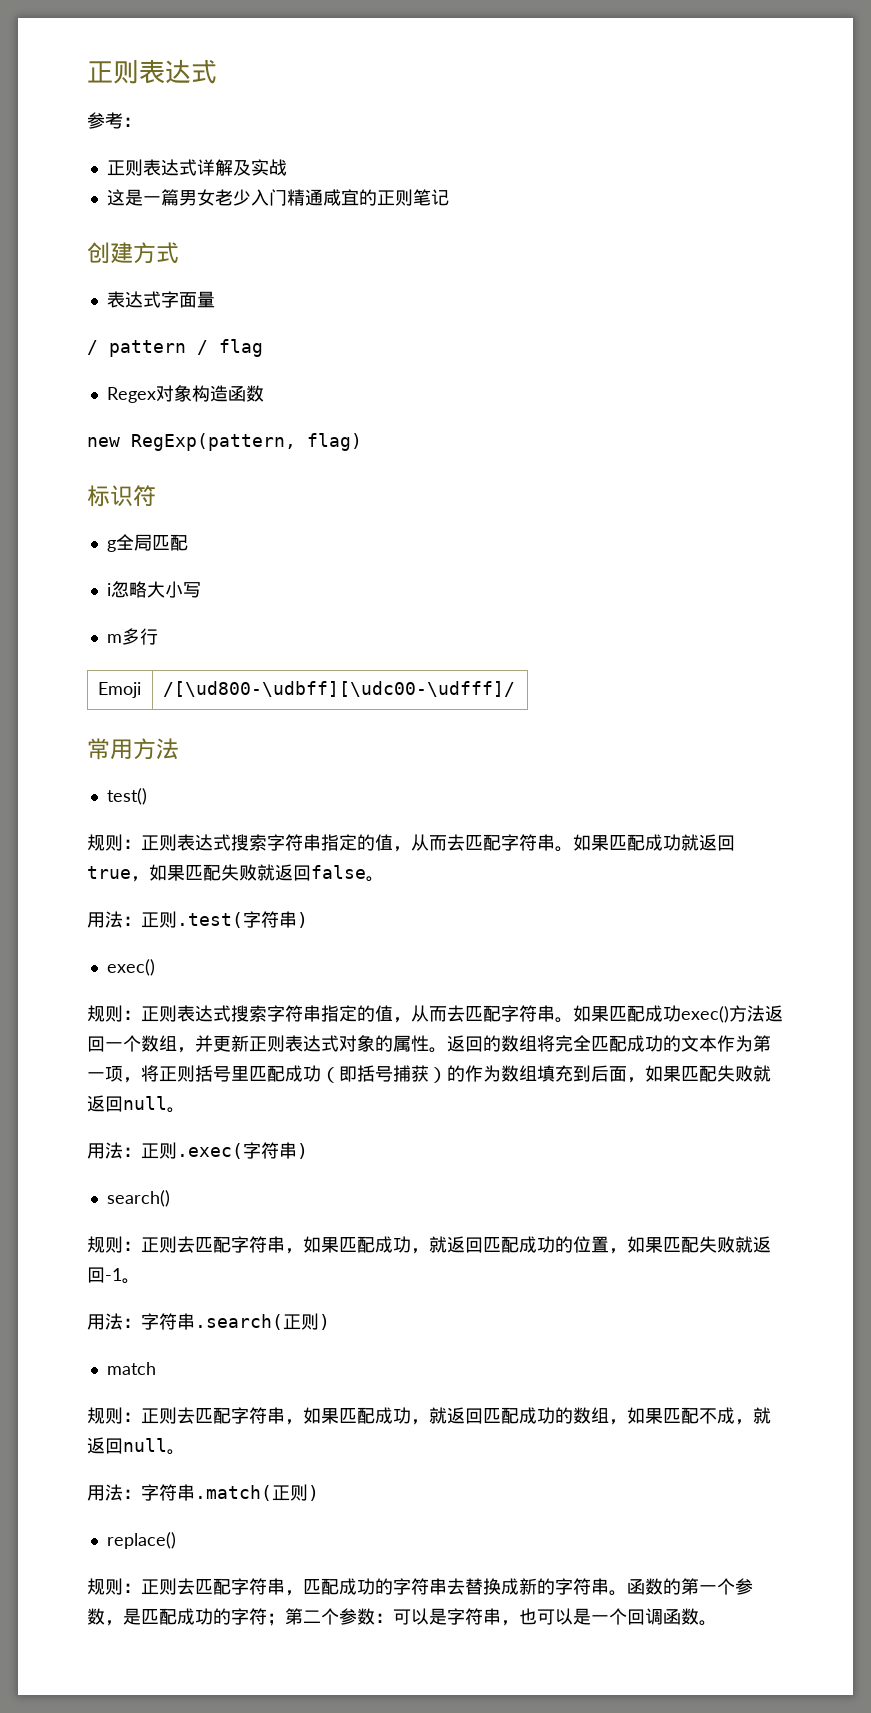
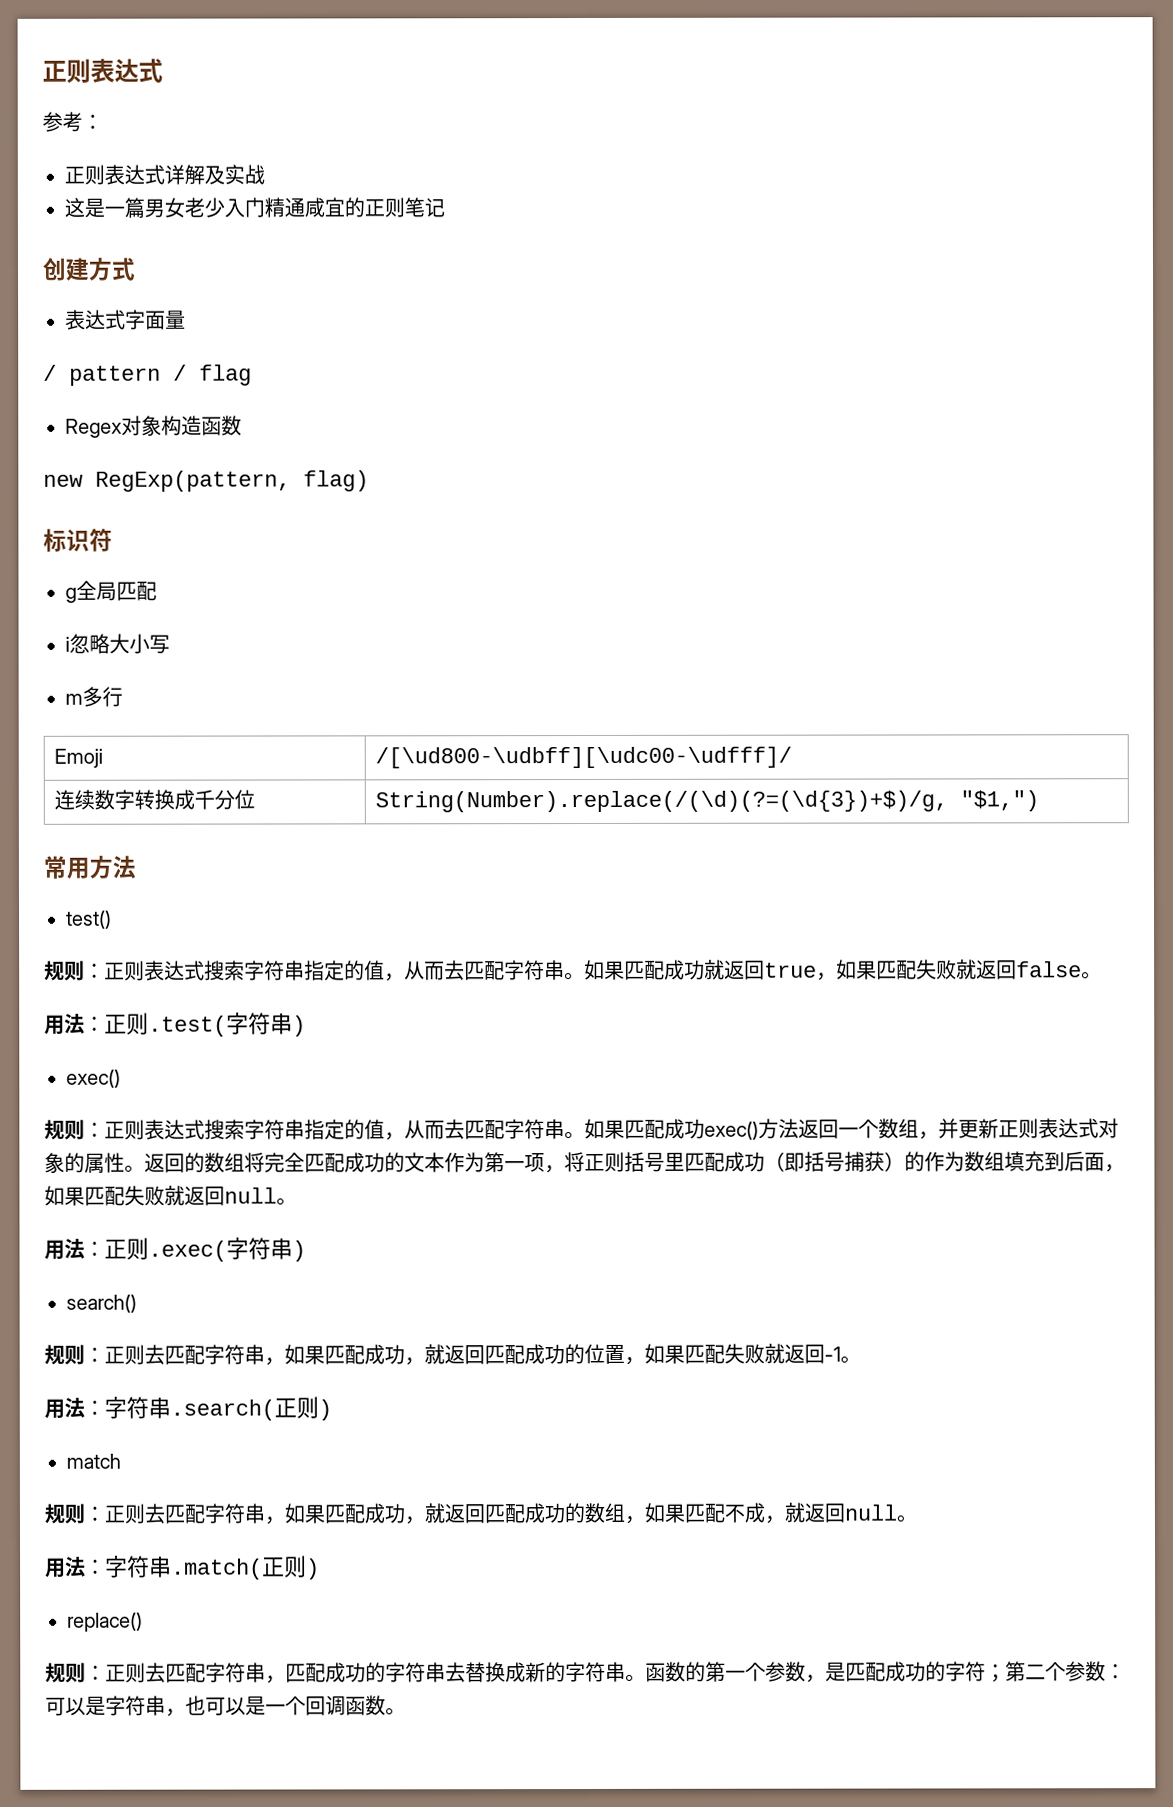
(515, 689) none -> [54,789,256,810] [375,790,1040,813] // 连续数字转换成千分位 | String(Number).replace(/(\d)(?=(\d{3})+$)/g, "$1,")

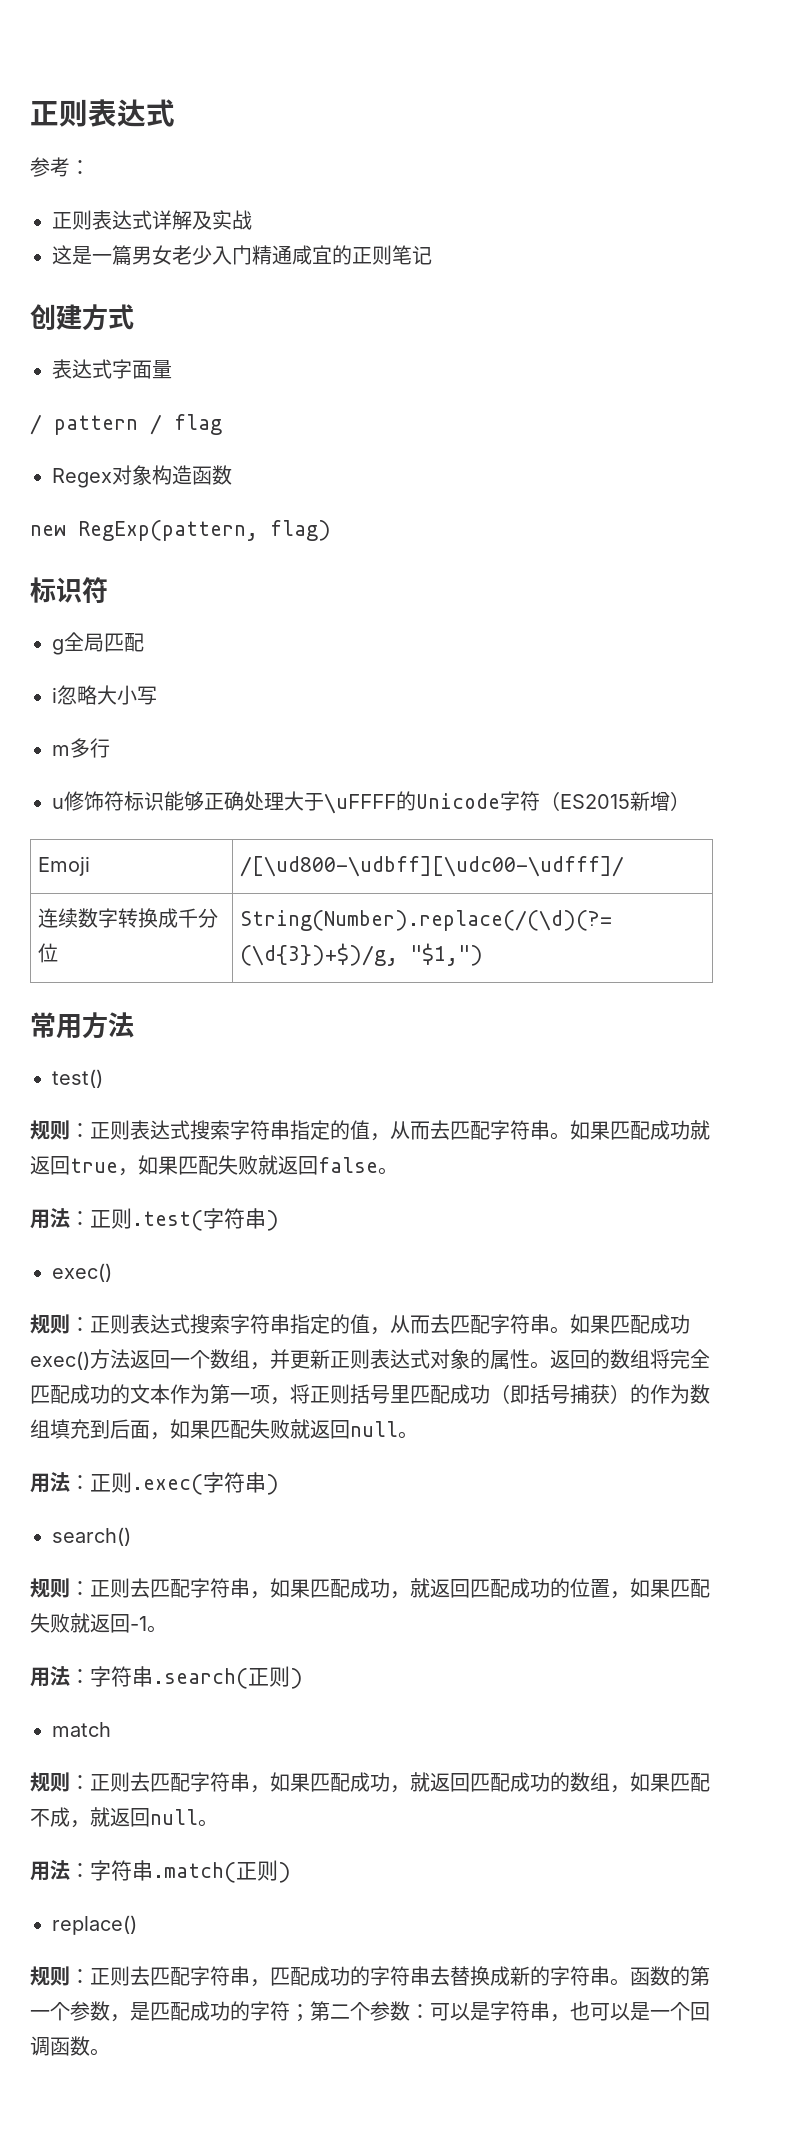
(123, 696) none -> [52,791,690,814] // u修饰符标识能够正确处理大于\uFFFF的Unicode字符（ES2015新增）

